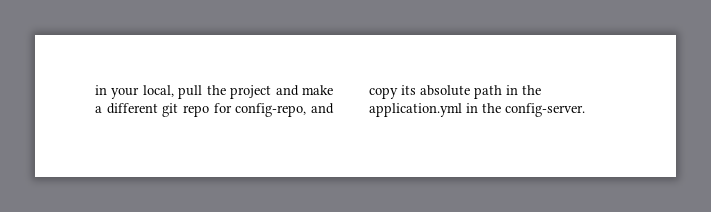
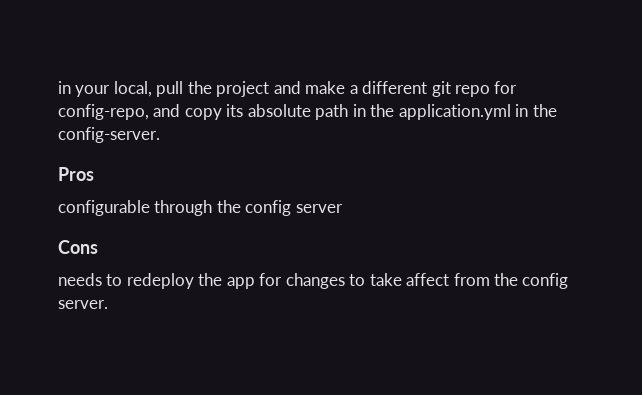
(585, 110) none -> [58,167,94,181] [58,200,343,216] [58,240,98,254] [58,273,569,289] [58,300,108,309] // Pros // configurable through the config server // Cons // needs to redeploy the app for changes to take affect from the config server.

